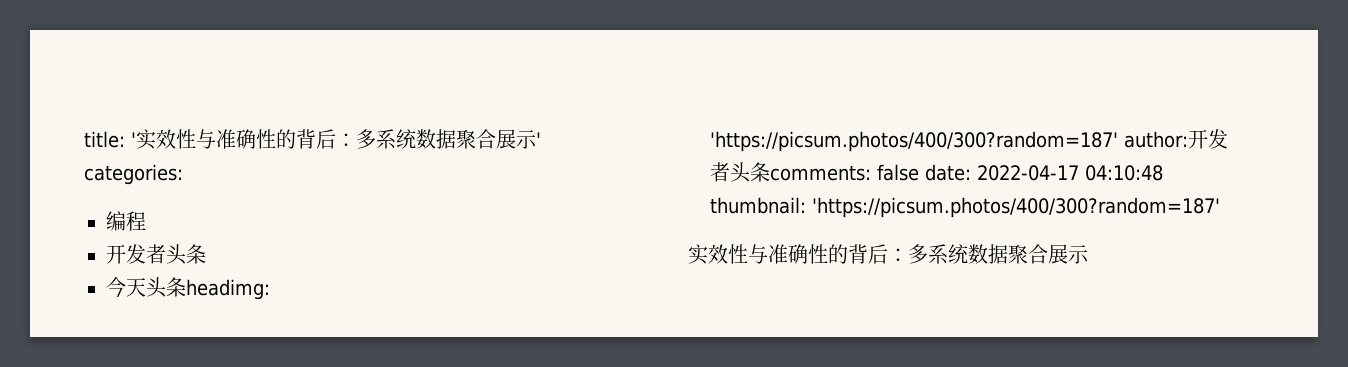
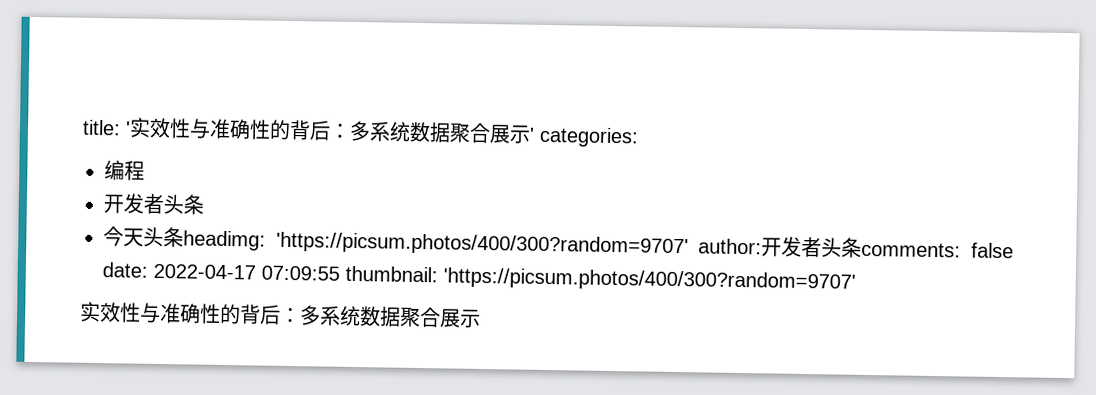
[710,131,1118,152] 'https://picsum.photos/400/300?random=187' -> [275,231,689,258] 'https://picsum.photos/400/300?random=9707'
[1085,165,1163,181] [710,197,1220,218] 04:10:48 thumbnail: 'https://picsum.photos/400/300?random=187' -> [261,265,856,293] 07:09:55 thumbnail: 'https://picsum.photos/400/300?random=9707'

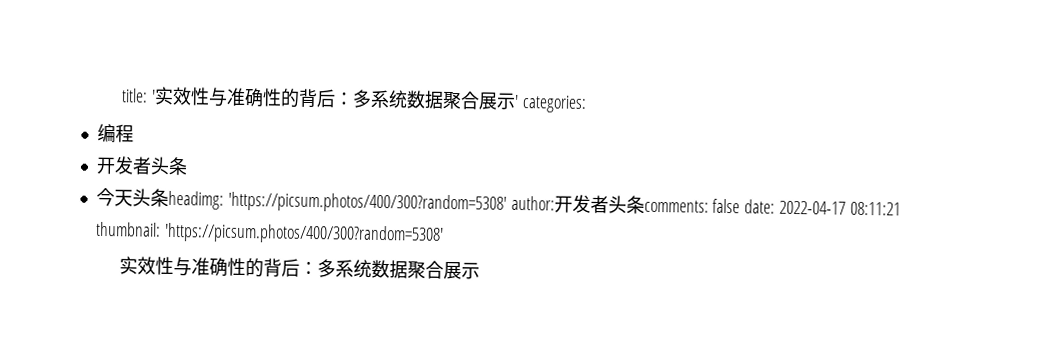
[275,231,689,258] 'https://picsum.photos/400/300?random=9707' -> [227,191,507,214] 'https://picsum.photos/400/300?random=5308'
[261,265,856,293] 07:09:55 thumbnail: 'https://picsum.photos/400/300?random=9707' -> [849,201,901,216] [94,221,444,245] 08:11:21 thumbnail: 'https://picsum.photos/400/300?random=5308'

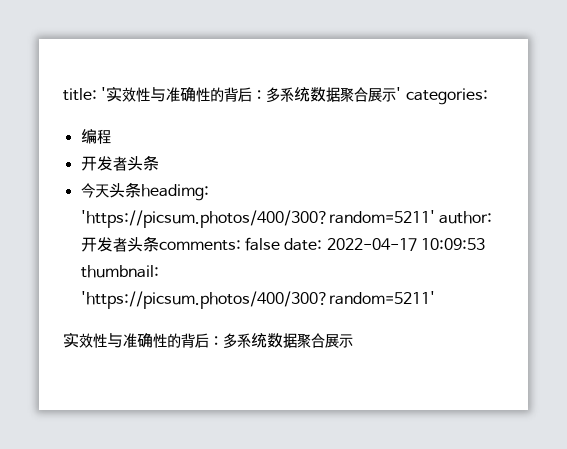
[227,191,507,214] 'https://picsum.photos/400/300?random=5308' -> [80,210,435,228] 'https://picsum.photos/400/300?random=5211'
[849,201,901,216] [94,221,444,245] 08:11:21 thumbnail: 'https://picsum.photos/400/300?random=5308' -> [420,238,485,250] [80,265,159,278] [80,291,435,309] 10:09:53 thumbnail: 'https://picsum.photos/400/300?random=5211'

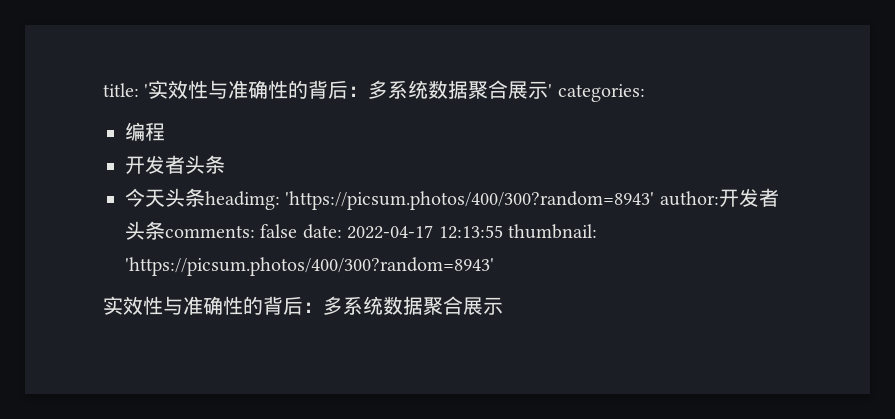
[80,210,435,228] 'https://picsum.photos/400/300?random=5211' -> [285,191,655,210] 'https://picsum.photos/400/300?random=8943'
[420,238,485,250] [80,265,159,278] [80,291,435,309] 10:09:53 thumbnail: 'https://picsum.photos/400/300?random=5211' -> [438,224,597,239] [125,257,494,276] 12:13:55 thumbnail: 'https://picsum.photos/400/300?random=8943'

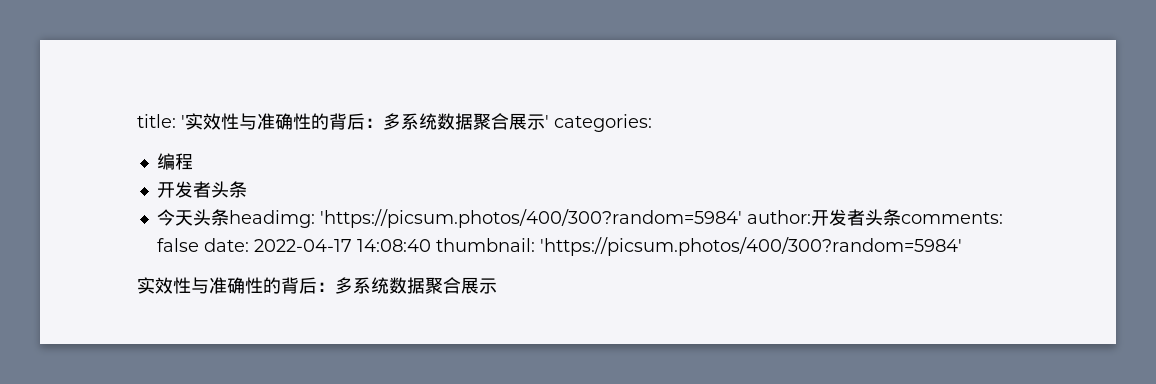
[285,191,655,210] 'https://picsum.photos/400/300?random=8943' -> [319,209,742,228] 'https://picsum.photos/400/300?random=5984'
[438,224,597,239] [125,257,494,276] 12:13:55 thumbnail: 'https://picsum.photos/400/300?random=8943' -> [356,237,962,256] 14:08:40 thumbnail: 'https://picsum.photos/400/300?random=5984'

